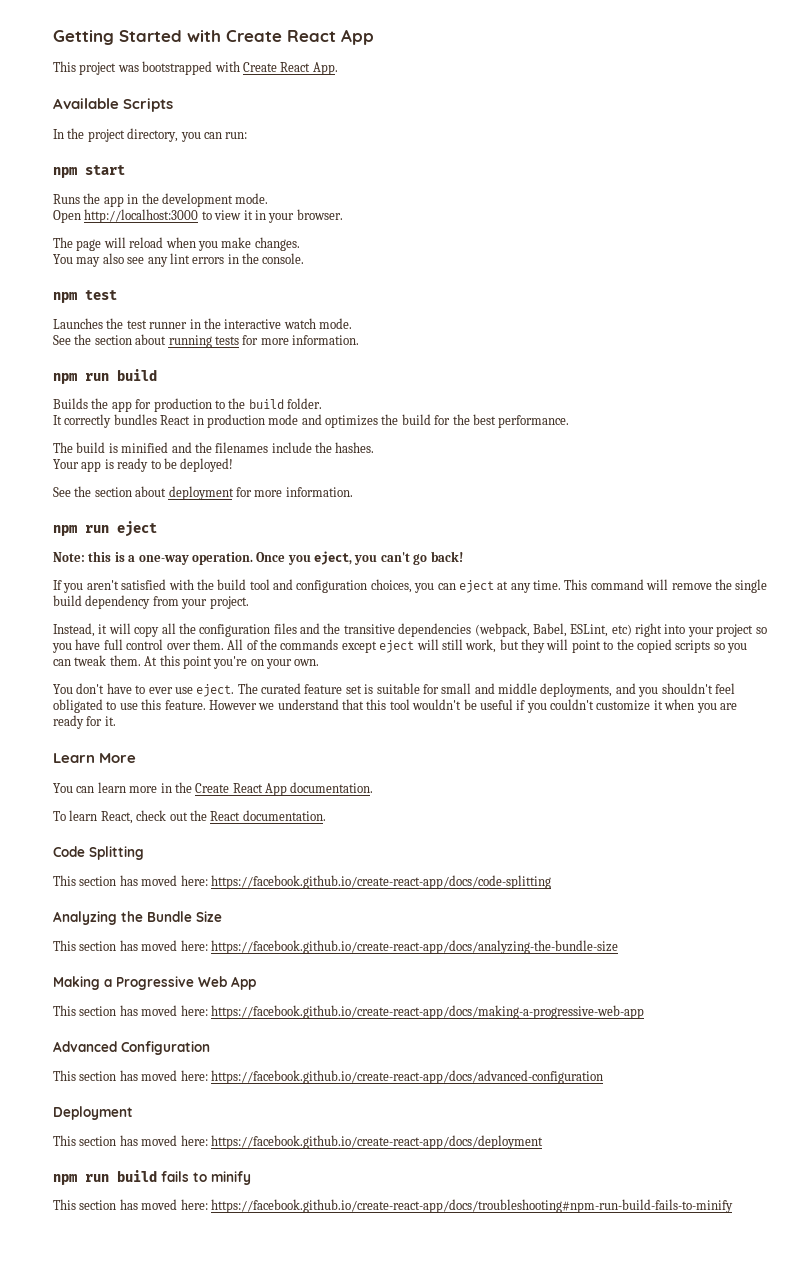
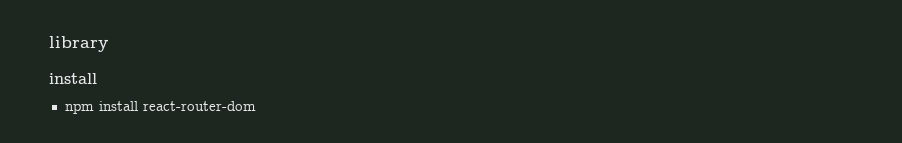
[53,29,374,45] [53,61,338,75] [53,98,174,112] [53,128,248,142] [53,165,125,178] [53,193,269,207] [53,209,343,223] [53,237,300,251] [53,253,305,267] [53,290,117,303] [53,318,352,329] [53,334,359,348] [53,369,157,384] [53,398,322,412] [53,414,570,428] [53,442,375,453] [53,458,234,472] [53,486,353,500] [53,521,157,537] [53,551,463,565] [53,579,768,593] [53,595,249,609] [53,623,767,637] [52,639,747,653] [53,655,320,669] [53,683,735,697] [53,699,737,713] [53,715,116,729] [53,753,137,763] [53,782,374,796] [53,810,326,824] [53,846,144,860] [53,875,551,889] [53,911,222,925] [53,940,618,954] [53,976,256,990] [53,1005,644,1019] [53,1041,210,1055] [53,1070,603,1084] [53,1106,133,1120] [53,1135,543,1149] [53,1170,251,1185] [53,1199,733,1213] Getting Started with Create React App // This project was bootstrapped with Create React App. // Available Scripts // In the project directory, you can run: // npm start // Runs the app in the development mode. // Open http://localhost:3000 to view it in your browser. // The page will reload when you make changes. // You may also see any lint errors in the console. // npm test // Launches the test runner in the interactive watch mode. // See the section about running tests for more information. // npm run build // Builds the app for production to the build folder. // It correctly bundles React in production mode and optimizes the build for the best performance. // The build is minified and the filenames include the hashes. // Your app is ready to be deployed! // See the section about deployment for more information. // npm run eject // Note: this is a one-way operation. Once you eject, you can't go back! // If you aren't satisfied with the build tool and configuration choices, you can eject at any time. This command will remove the single build dependency from your project. // Instead, it will copy all the configuration files and the transitive dependencies (webpack, Babel, ESLint, etc) right into your project so you have full control over them. All of the commands except eject will still work, but they will point to the copied scripts so you can tweak them. At this point you're on your own. // You don't have to ever use eject. The curated feature set is suitable for small and middle deployments, and you shouldn't feel obligated to use this feature. However we understand that this tool wouldn't be useful if you couldn't customize it when you are ready for it. // Learn More // You can learn more in the Create React App documentation. // To learn React, check out the React documentation. // Code Splitting // This section has moved here: https://facebook.github.io/create-react-app/docs/code-splitting // Analyzing the Bundle Size // This section has moved here: https://facebook.github.io/create-react-app/docs/analyzing-the-bundle-size // Making a Progressive Web App // This section has moved here: https://facebook.github.io/create-react-app/docs/making-a-progressive-web-app // Advanced Configuration // This section has moved here: https://facebook.github.io/create-react-app/docs/advanced-configuration // Deployment // This section has moved here: https://facebook.github.io/create-react-app/docs/deployment // npm run build fails to minify // This section has moved here: https://facebook.github.io/create-react-app/docs/troubleshooting#npm-run-build-fails-to-minify -> [49,36,108,52] [49,73,97,84] [64,101,256,114] library // install // npm install react-router-dom

